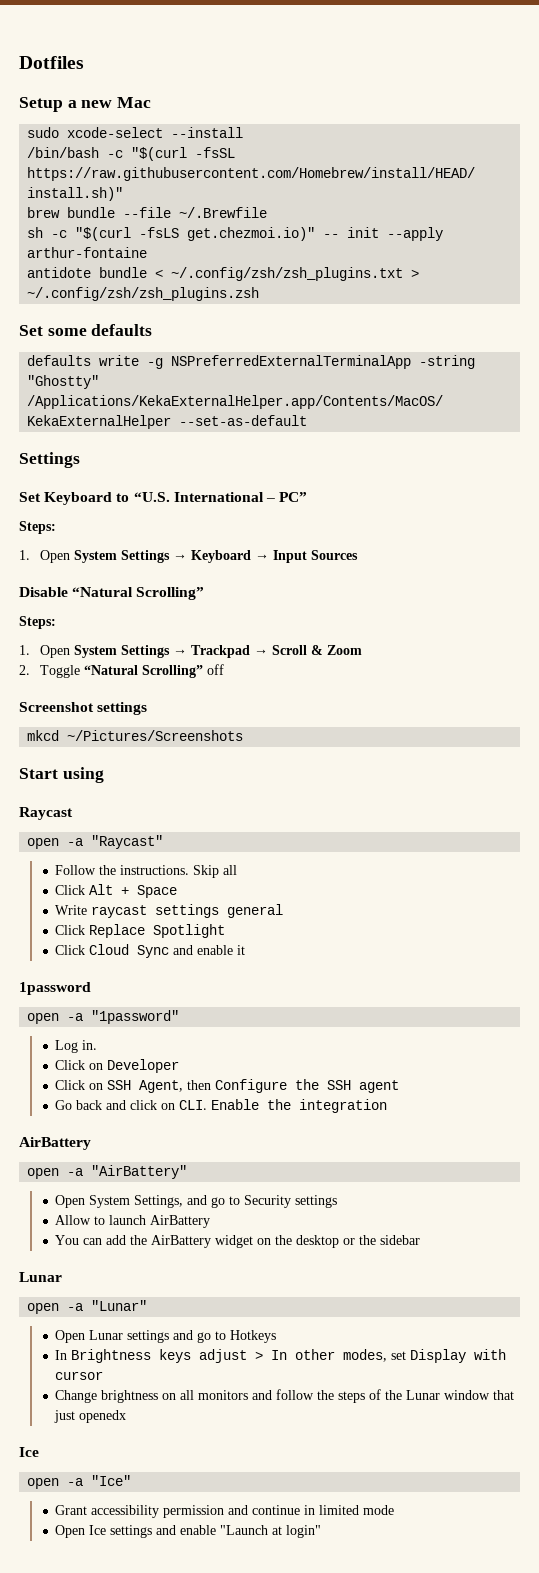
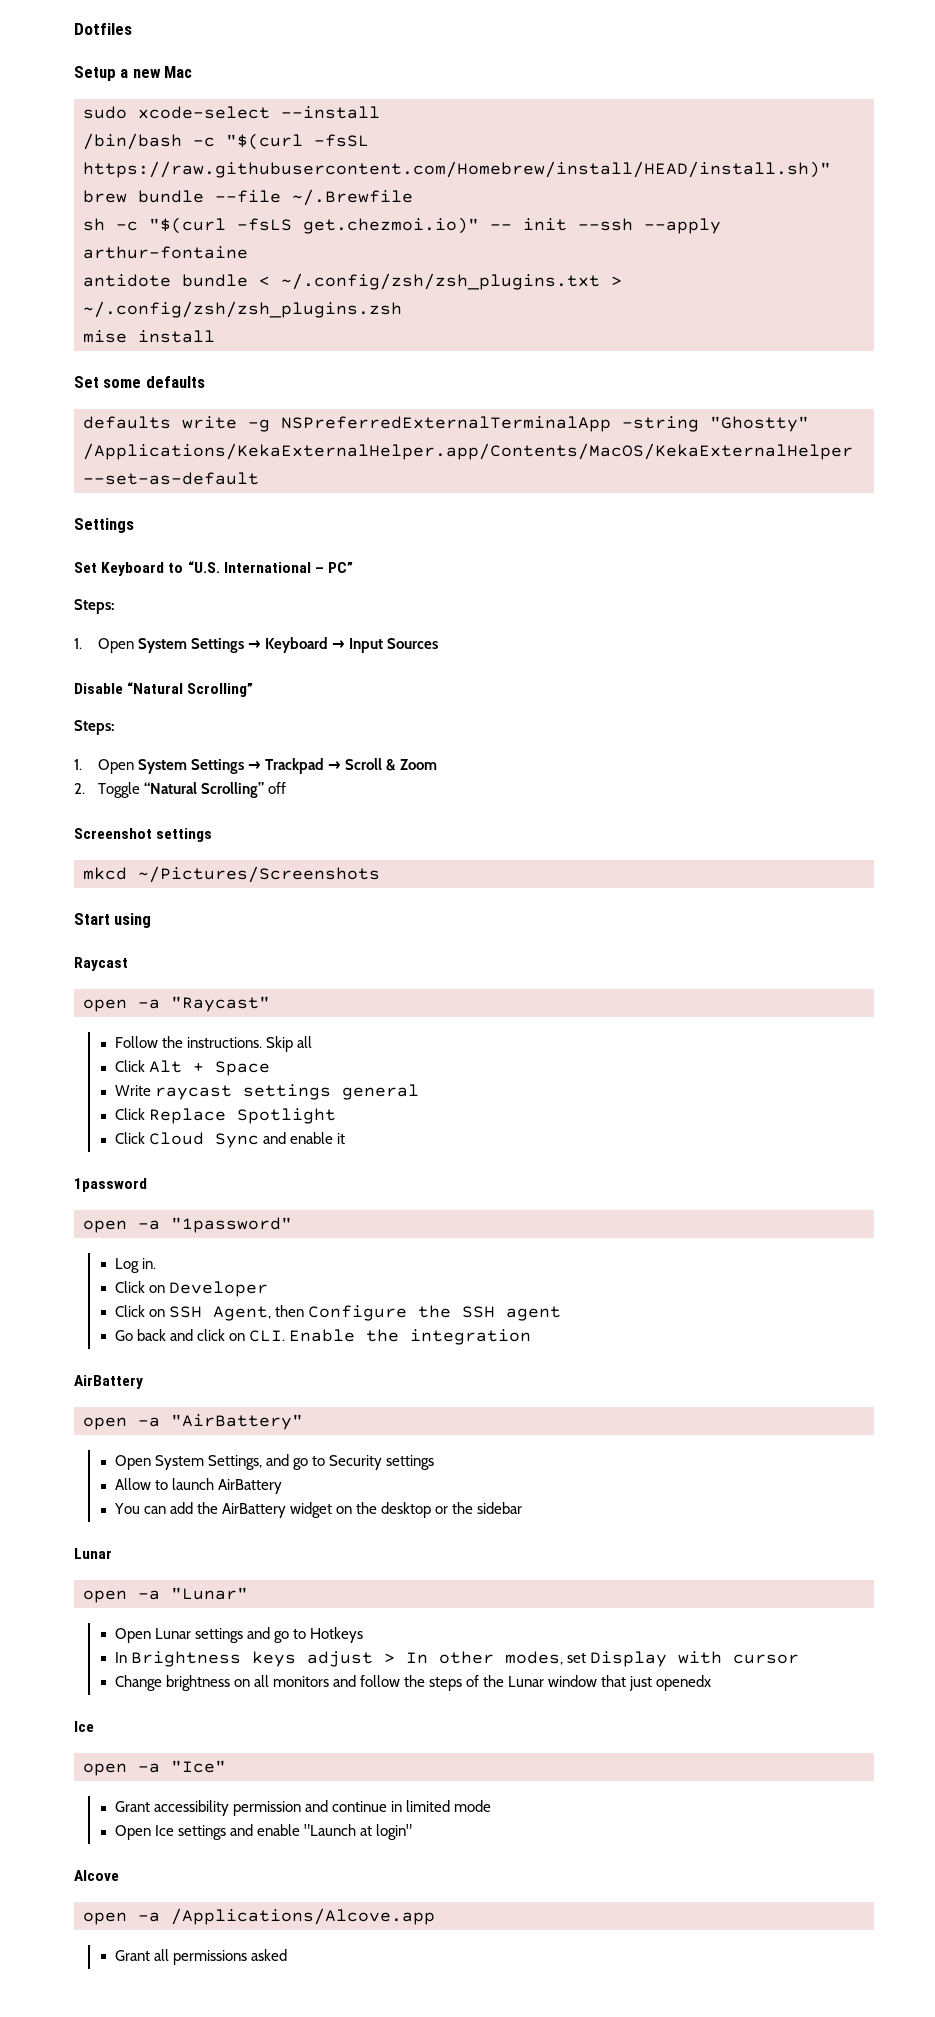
(380, 232) none -> [578,218,633,231] --ssh
(260, 294) none -> [83,330,215,343] // mise install
(322, 1531) none -> [74,1870,119,1881] [83,1908,435,1925] [114,1949,287,1965] // Alcove // open -a /Applications/Alcove.app // Grant all permissions asked

